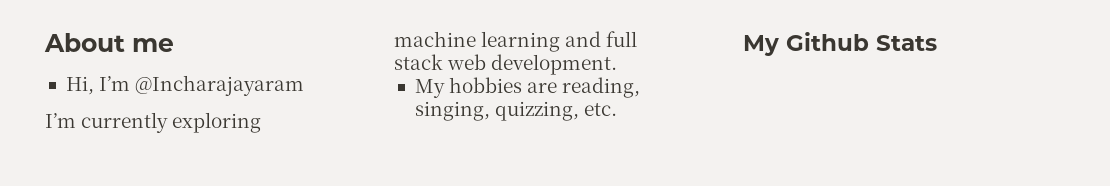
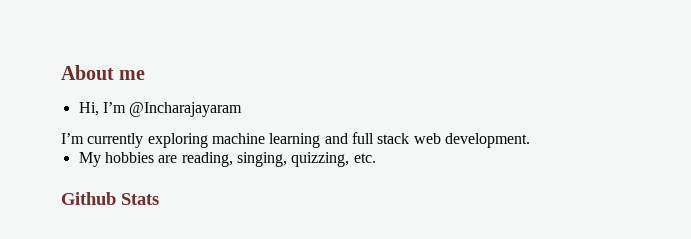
[743,35,779,56] My -> (376, 158) none

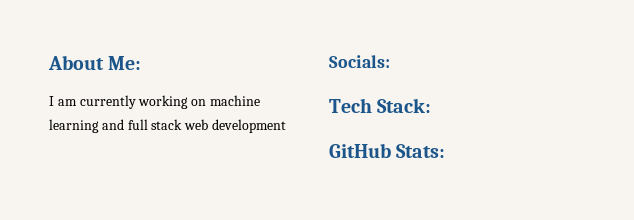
[119,70,146,80] [78,102,243,117] [61,133,208,148] me // Hi, I’m @Incharajayaram // I’m currently exploring -> [108,56,142,70] [49,95,207,109] Me: // I am currently working on
[444,133,530,148] [78,152,376,167] [61,192,159,205] development. // My hobbies are reading, singing, quizzing, etc. // Github Stats -> [211,119,286,133] [329,55,390,68] [329,98,432,113] [329,143,446,158] development // Socials: // Tech Stack: // GitHub Stats:

